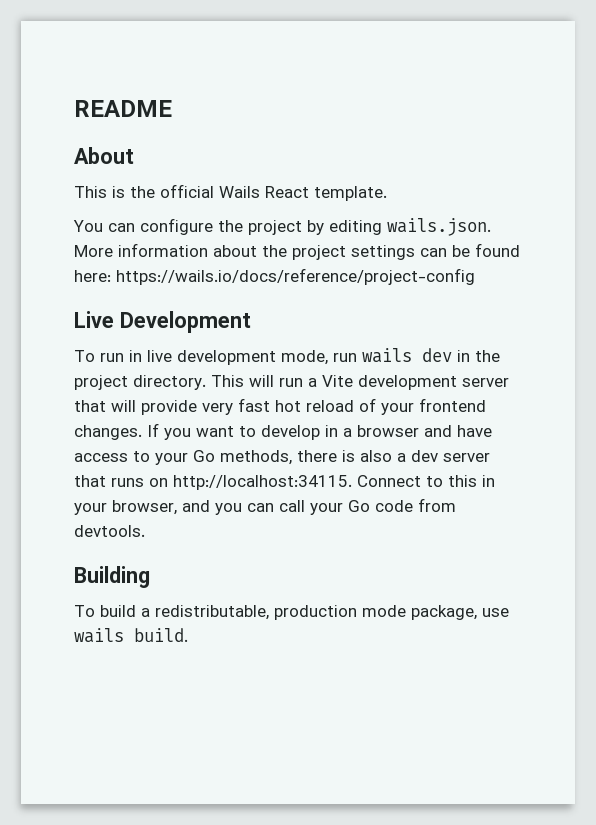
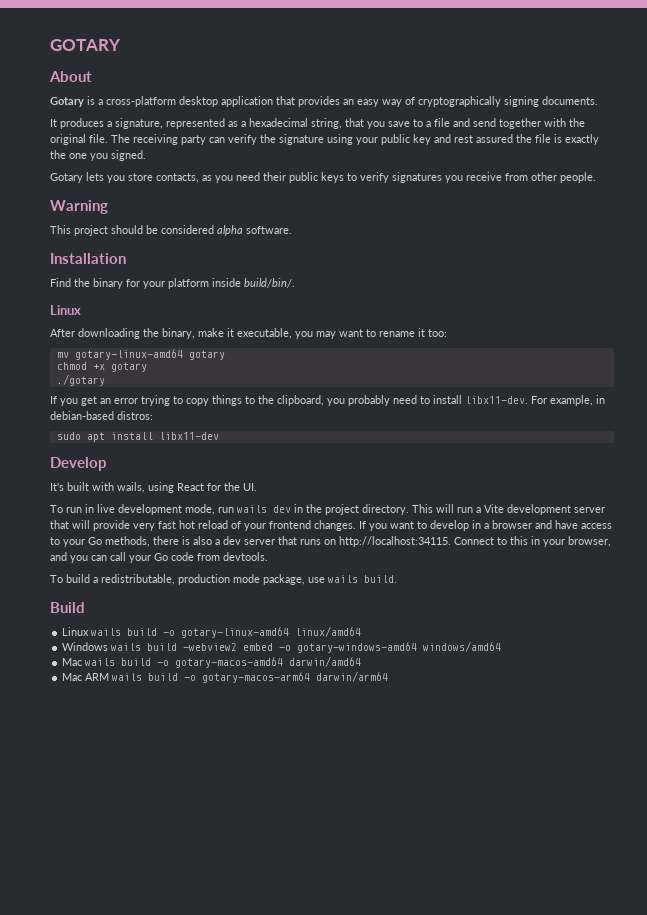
[74,100,172,117] README -> [50,39,121,51] GOTARY
[74,184,387,201] [73,218,491,236] [74,243,520,260] [74,268,475,285] [74,311,251,333] This is the official Wails React template. // You can configure the project by editing wails.json. More information about the project settings can be found here: https://wails.io/docs/reference/project-config // Live Development -> [50,96,598,107] [50,118,585,129] [50,134,599,145] [50,150,146,161] [50,172,596,183] [50,200,108,214] [50,225,292,236] [50,253,126,264] [50,278,295,289] [50,305,81,315] [50,328,447,339] [56,349,225,360] [56,362,147,372] [56,374,105,386] [50,395,605,406] [50,411,153,420] [56,432,219,442] [50,457,107,471] [50,482,257,493] Gotary is a cross-platform desktop application that provides an easy way of cryptographically signing documents. // It produces a signature, represented as a hexadecimal string, that you save to a file and send together with the original file. The receiving party can verify the signature using your public key and rest assured the file is exactly the one you signed. // Gotary lets you store contacts, as you need their public keys to verify signatures you receive from other people. // Warning // This project should be considered alpha software. // Installation // Find the binary for your platform inside build/bin/. // Linux // After downloading the binary, make it executable, you may want to rename it too: // mv gotary-linux-amd64 gotary // chmod +x gotary // ./gotary // If you get an error trying to copy things to the clipboard, you probably need to install libx11-dev. For example, in debian-based distros: // sudo apt install libx11-dev // Develop // It's built with wails, using React for the UI.
[74,566,150,588] // Building -> (268, 556) none
(188, 635) none -> [50,602,85,613] [62,626,362,638] [62,641,502,653] [62,656,362,668] [62,671,389,683] // Build // Linux wails build -o gotary-linux-amd64 linux/amd64 // Windows wails build -webview2 embed -o gotary-windows-amd64 windows/amd64 // Mac wails build -o gotary-macos-amd64 darwin/amd64 // Mac ARM wails build -o gotary-macos-arm64 darwin/arm64

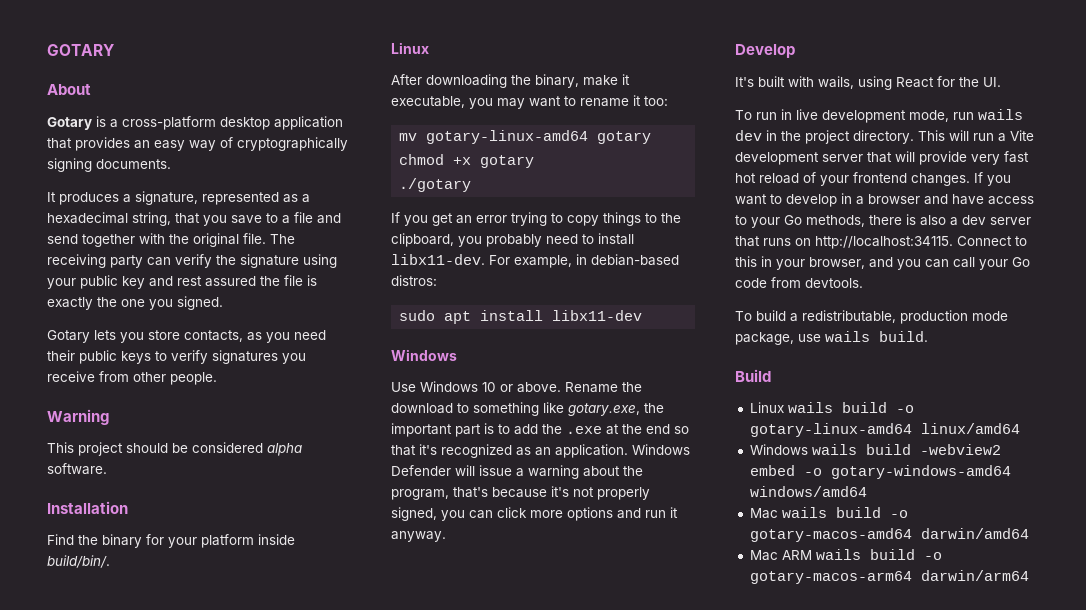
(219, 436) none -> [391,349,457,361] [391,381,642,393] [391,402,664,416] [391,423,689,437] [391,444,690,458] [391,465,643,479] [391,486,650,500] [391,507,678,521] [391,531,446,542] // Windows // Use Windows 10 or above. Rename the download to something like gotary.exe, the important part is to add the .exe at the end so that it's recognized as an application. Windows Defender will issue a warning about the program, that's because it's not properly signed, you can click more options and run it anyway.

